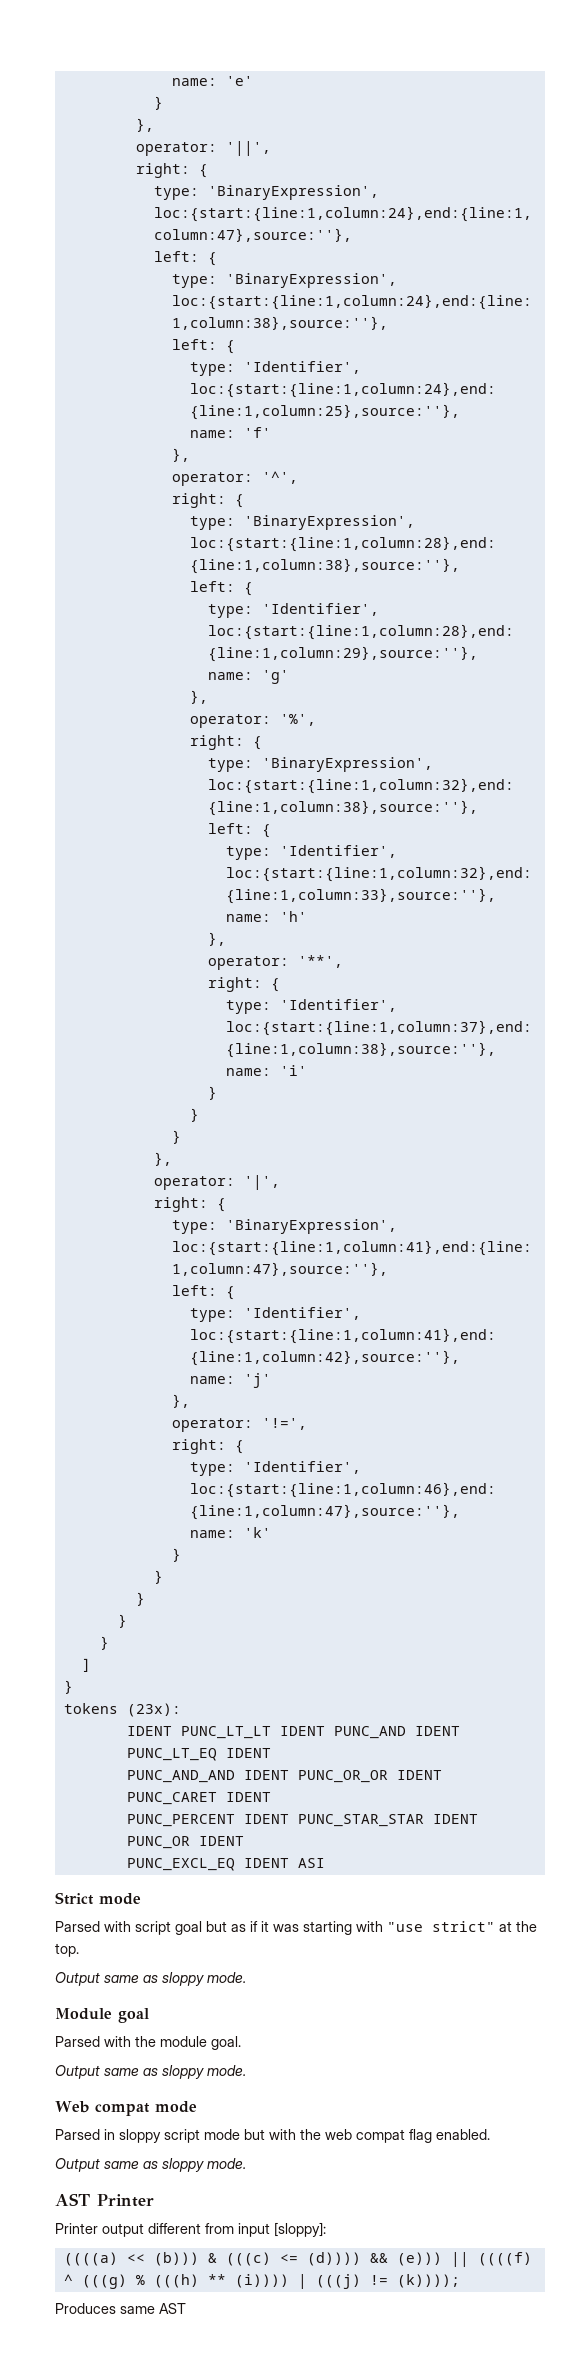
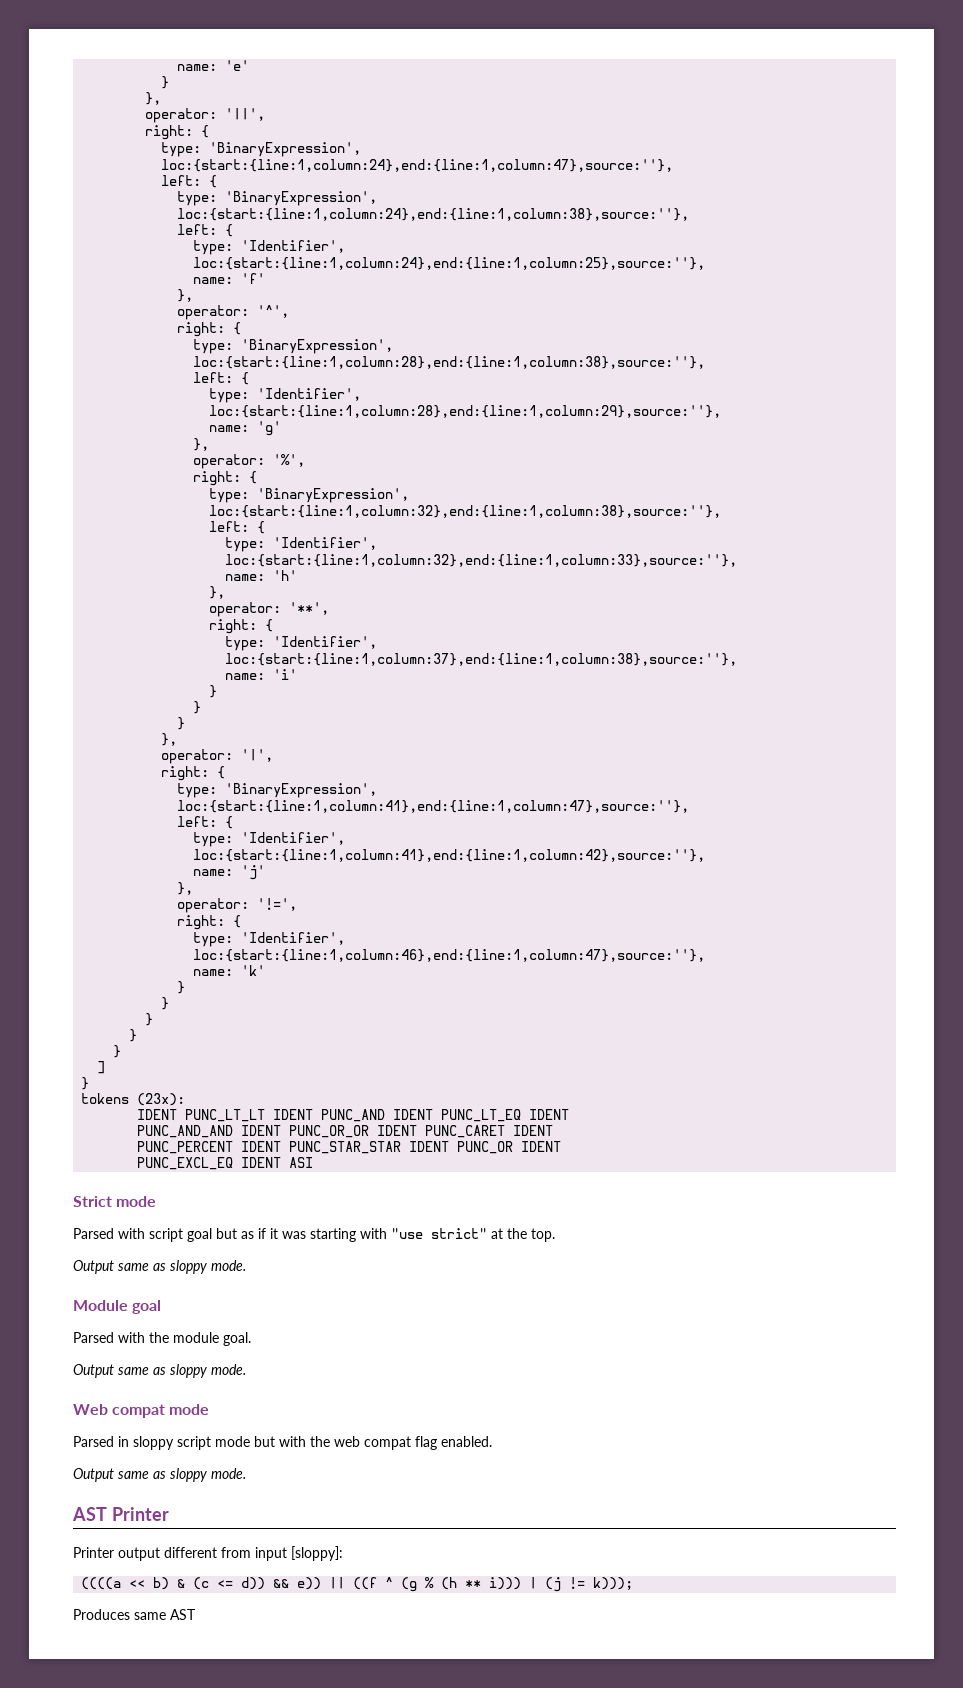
[63,2252,532,2267] [63,2274,460,2289] ((((a) << (b))) & (((c) <= (d)))) && (e))) || ((((f) ^ (((g) % (((h) ** (i)))) | (((j) != (k)))); -> [81,1577,634,1592] ((((a << b) & (c <= d)) && e)) || ((f ^ (g % (h ** i))) | (j != k)));

